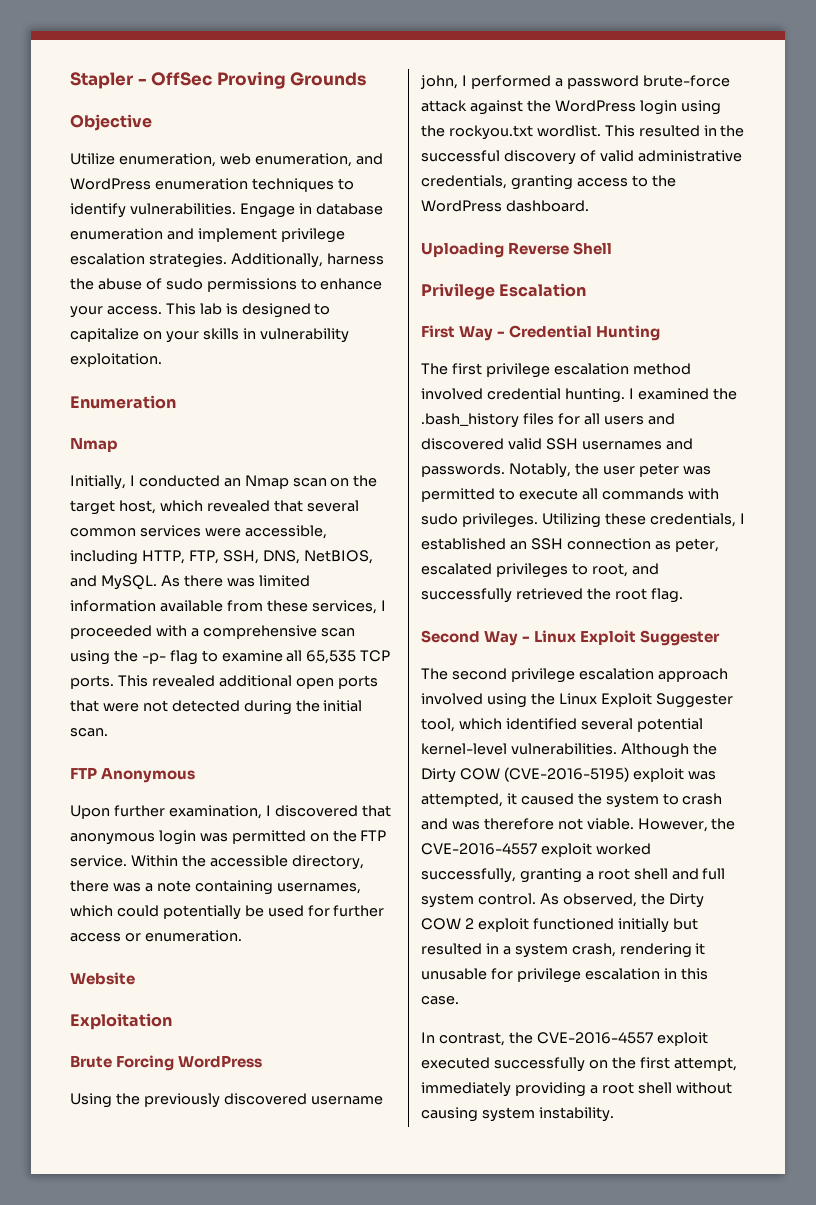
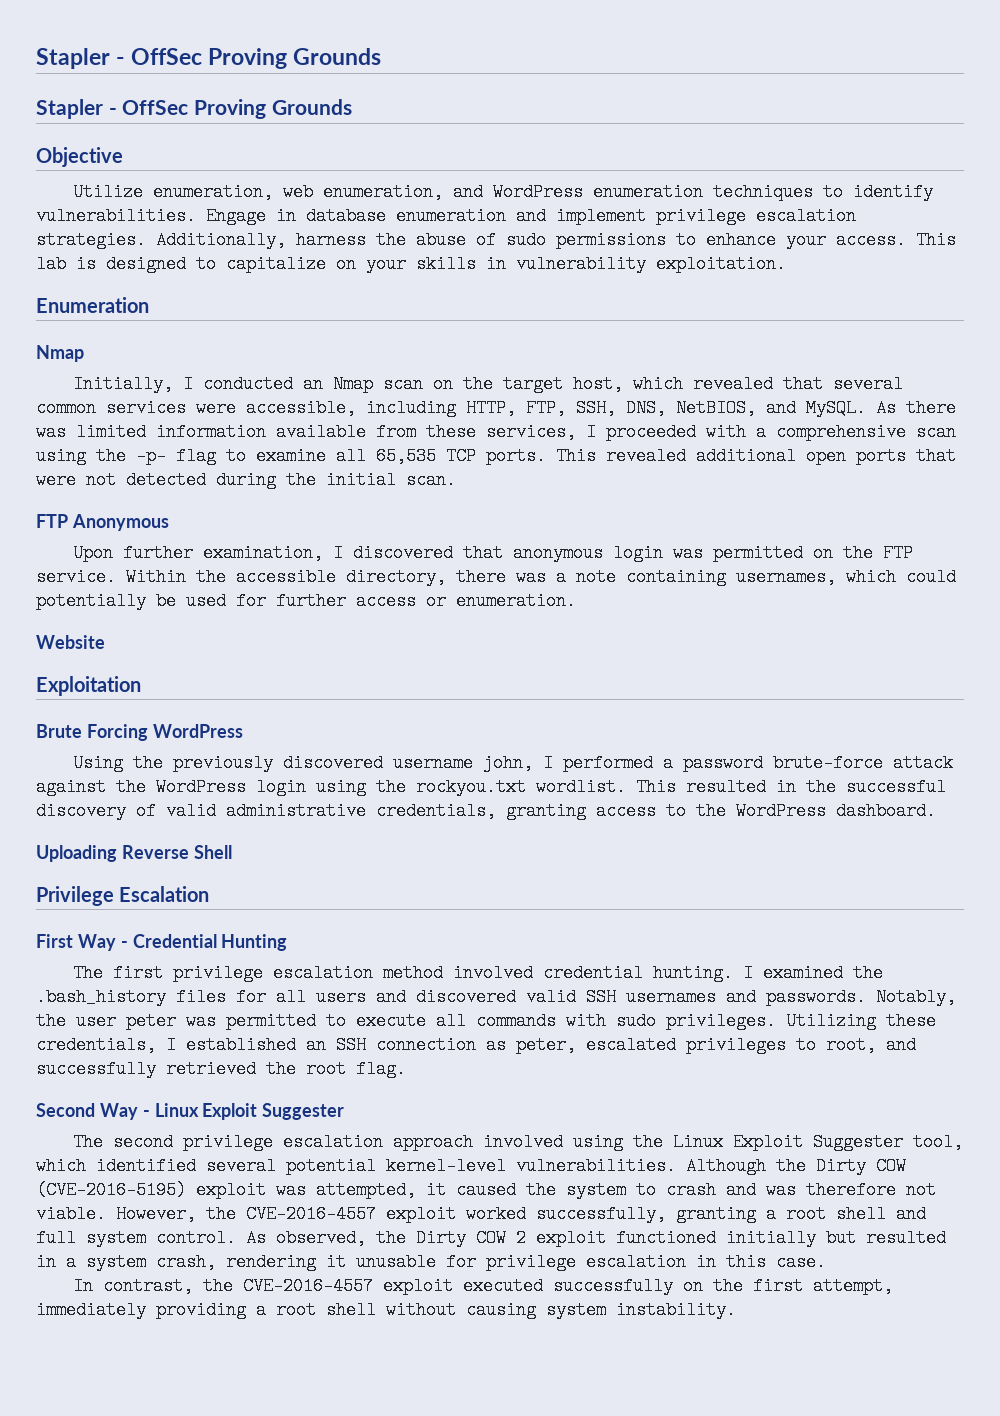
[70,71,367,89] Stapler - OffSec Proving Grounds -> [36,48,382,69] [36,99,352,119] Stapler - OffSec Proving Grounds // Stapler - OffSec Proving Grounds

